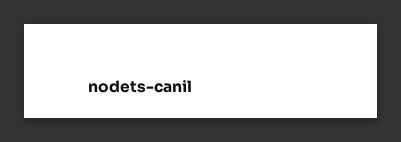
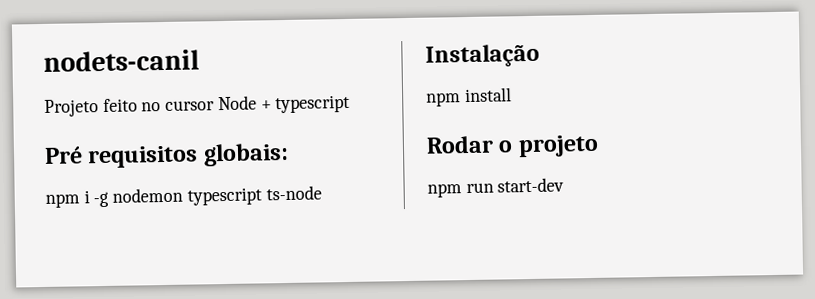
(192, 86) none -> [44,94,351,117] [44,142,289,169] [45,185,322,208] [425,43,540,68] [426,87,512,107] [426,134,599,158] [427,177,565,198] // Projeto feito no cursor Node + typescript // Pré requisitos globais: // npm i -g nodemon typescript ts-node // Instalação // npm install // Rodar o projeto // npm run start-dev

